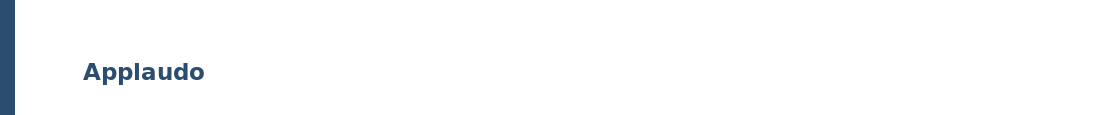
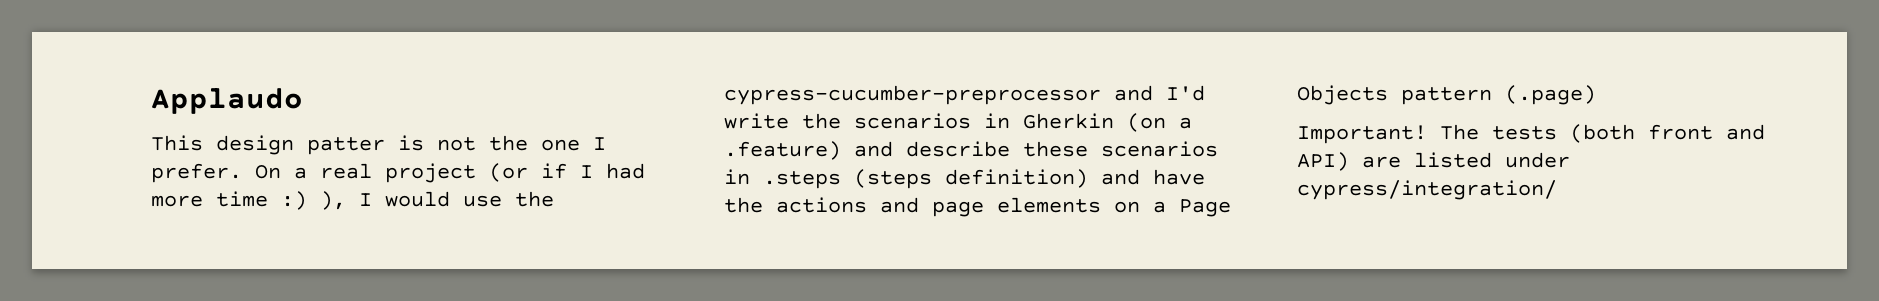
(205, 74) none -> [151,135,606,155] [151,163,645,183] [151,191,554,210] [724,85,1205,105] [724,113,1192,132] [724,141,1218,160] [724,169,1205,189] [724,197,1231,217] [1297,85,1596,105] [1297,124,1765,144] [1297,152,1570,171] [1297,180,1557,200] // This design patter is not the one I prefer. On a real project (or if I had more time :) ), I would use the cypress-cucumber-preprocessor and I'd write the scenarios in Gherkin (on a .feature) and describe these scenarios in .steps (steps definition) and have the actions and page elements on a Page Objects pattern (.page) // Important! The tests (both front and API) are listed under cypress/integration/

